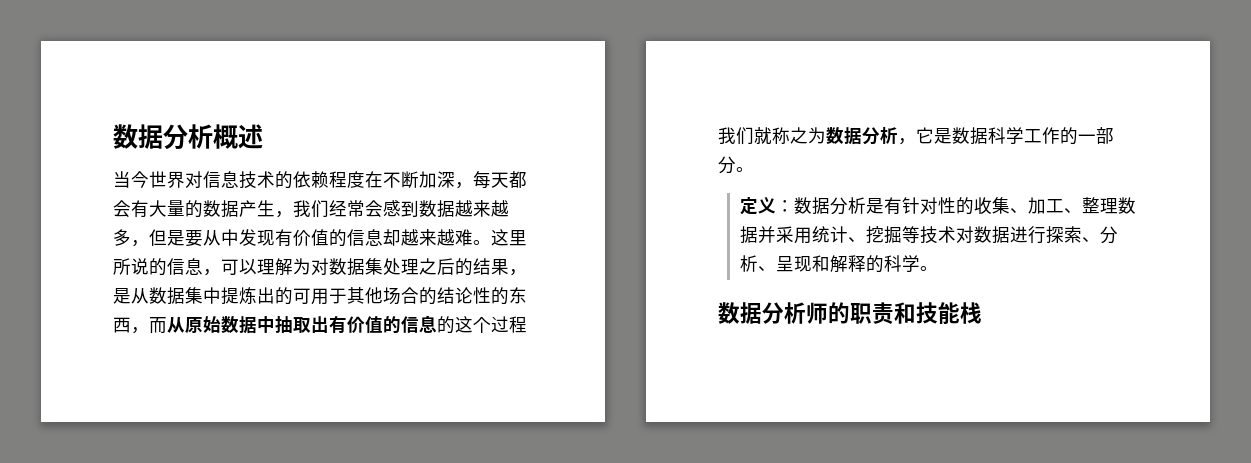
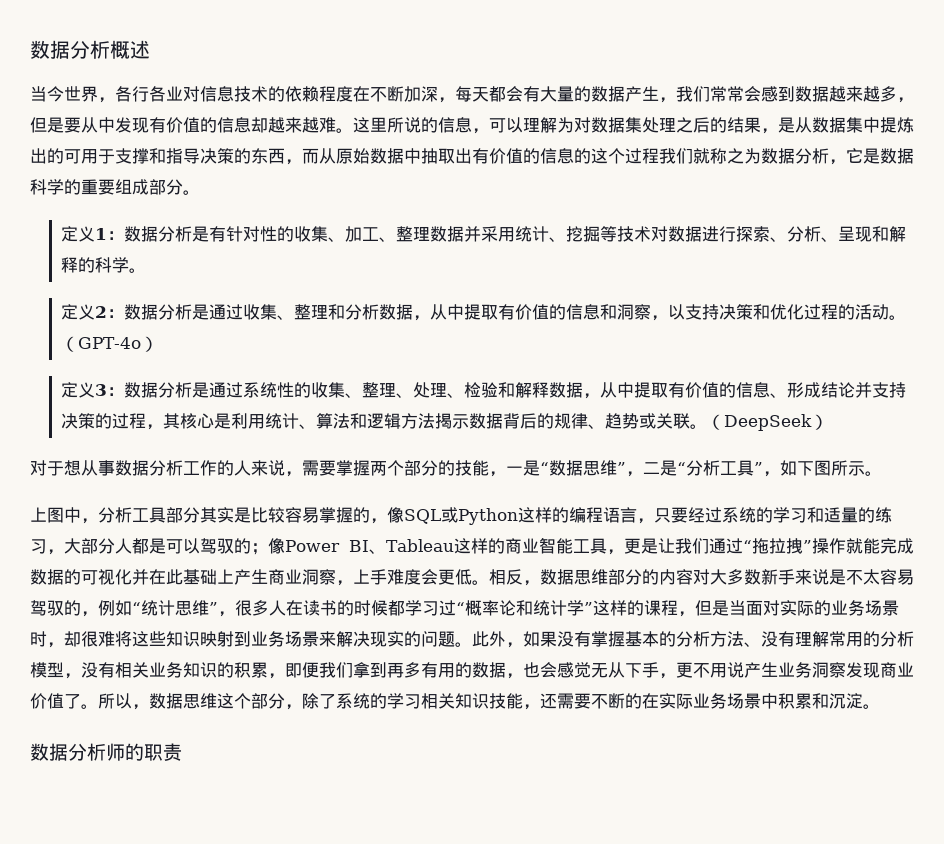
(185, 179) none -> [98,86,183,103] ，各行各业
[329,200,347,217] 经 -> [710,86,727,102] 常
[347,287,491,305] 其他场合的结论性 -> [115,148,234,164] 支撑和指导决策
[1024,127,1096,145] 工作的一 -> [64,179,149,195] 的重要组成
(776, 205) none -> [95,228,108,240] 1
(938, 268) none -> [61,304,907,321] [61,336,159,352] [61,382,907,399] [61,413,829,431] [30,460,882,477] [30,507,892,525] [30,537,914,555] [30,569,914,586] [30,600,899,617] [30,631,914,648] [30,662,914,679] [30,693,880,710] // 定义2：数据分析是通过收集、整理和分析数据，从中提取有价值的信息和洞察，以支持决策和优化过程的活动。（GPT-4o） // 定义3：数据分析是通过系统性的收集、整理、处理、检验和解释数据，从中提取有价值的信息、形成结论并支持决策的过程，其核心是利用统计、算法和逻辑方法揭示数据背后的规律、趋势或关联。（DeepSeek） // 对于想从事数据分析工作的人来说，需要掌握两个部分的技能，一是“数据思维”，二是“分析工具”，如下图所示。 // 上图中，分析工具部分其实是比较容易掌握的，像SQL或Python这样的编程语言，只要经过系统的学习和适量的练习，大部分人都是可以驾驭的；像Power BI、Tableau这样的商业智能工具，更是让我们通过“拖拉拽”操作就能完成数据的可视化并在此基础上产生商业洞察，上手难度会更低。相反，数据思维部分的内容对大多数新手来说是不太容易驾驭的，例如“统计思维”，很多人在读书的时候都学习过“概率论和统计学”这样的课程，但是当面对实际的业务场景时，却很难将这些知识映射到业务场景来解决现实的问题。此外，如果没有掌握基本的分析方法、没有理解常用的分析模型，没有相关业务知识的积累，即便我们拿到再多有用的数据，也会感觉无从下手，更不用说产生业务洞察发现商业价值了。所以，数据思维这个部分，除了系统的学习相关知识技能，还需要不断的在实际业务场景中积累和沉淀。
[894,302,982,324] 和技能栈 -> (182, 752) none

